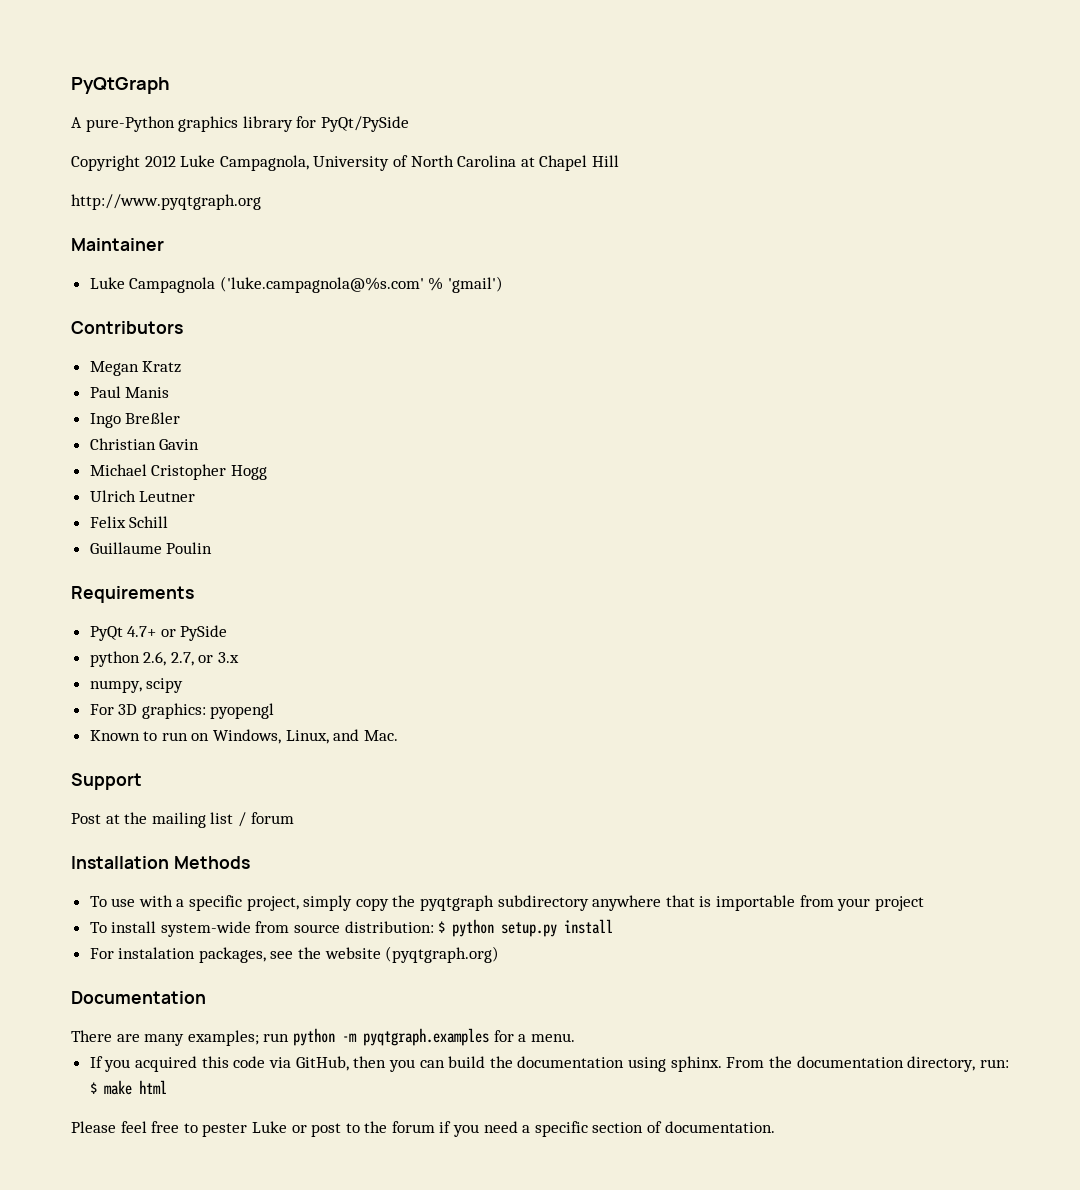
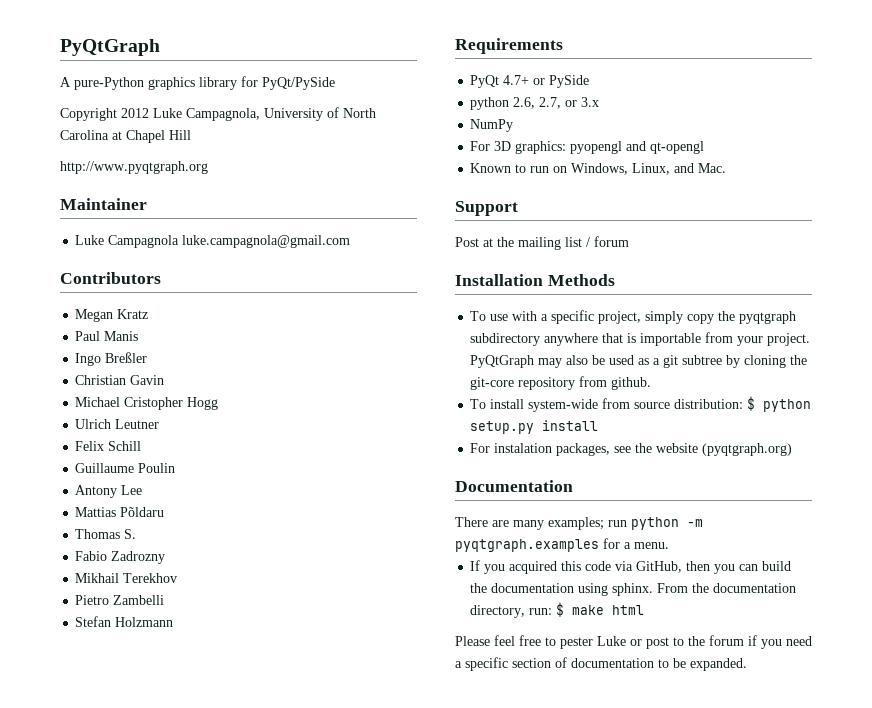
[219,276,504,293] ('luke.campagnola@%s.com' % 'gmail') -> [182,235,351,248] luke.campagnola@gmail.com
(213, 548) none -> [75,485,143,498] [75,507,165,517] [75,529,137,539] [75,551,166,564] [75,573,178,583] [75,595,165,605] [75,616,174,627] // Antony Lee // Mattias Põldaru // Thomas S. // Fabio Zadrozny // Mikhail Terekhov // Pietro Zambelli // Stefan Holzmann
[89,678,184,693] numpy, scipy -> [470,119,514,132] NumPy
(275, 711) none -> [626,141,705,154] and qt-opengl
[874,896,924,911] project -> [767,333,811,346] [470,355,808,368] [470,376,652,390] project. PyQtGraph may also be used as a git subtree by cloning the git-core repository from github.
[664,1121,775,1133] documentation. -> [571,658,747,671] documentation to be expanded.

